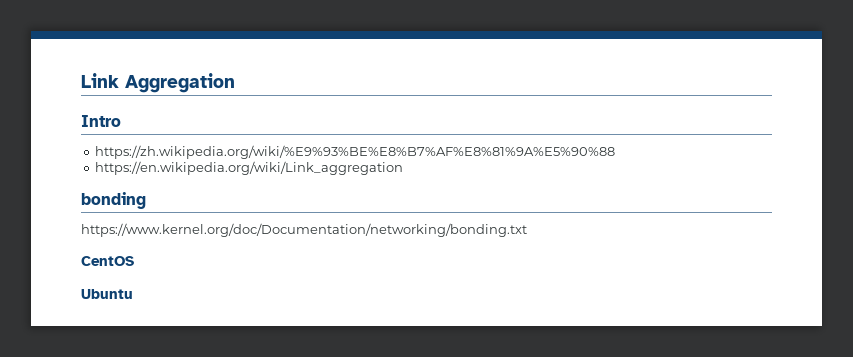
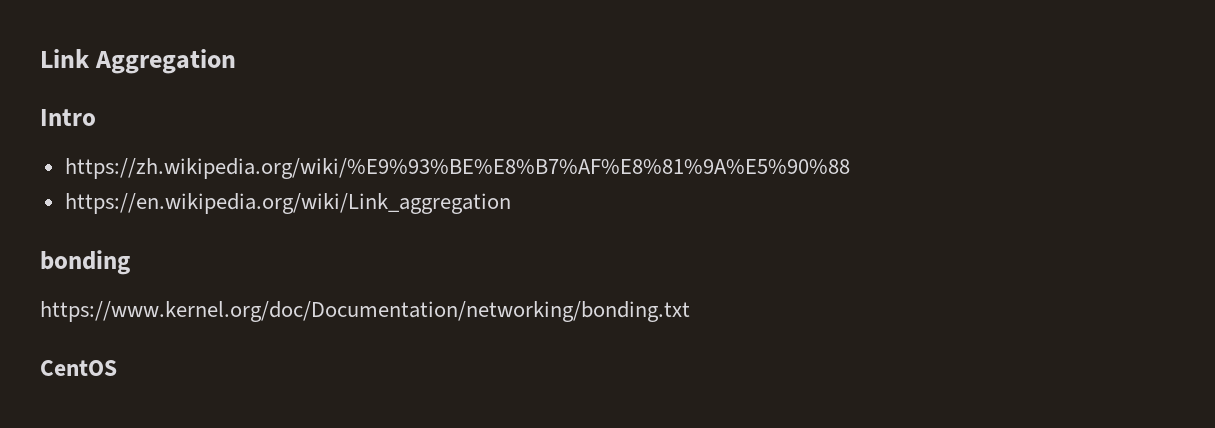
[81,289,133,299] // Ubuntu -> (117, 368) none

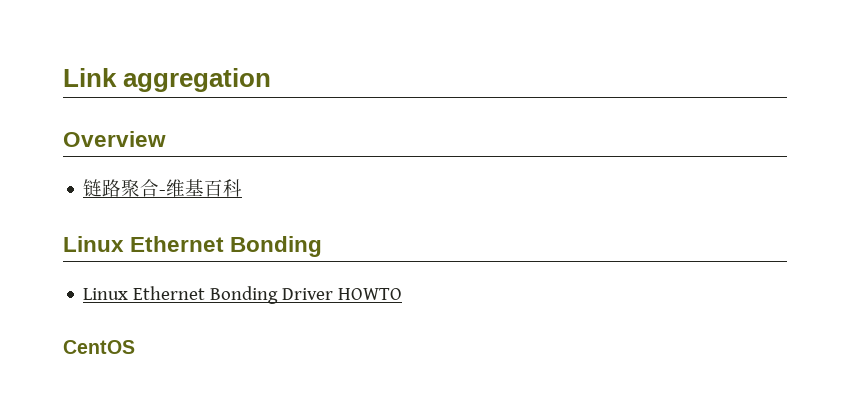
[95,49,237,74] [40,109,96,126] [64,158,850,179] [64,193,511,214] [40,250,130,275] [40,301,690,322] Aggregation // Intro // https://zh.wikipedia.org/wiki/%E9%93%BE%E8%B7%AF%E8%81%9A%E5%90%88 // https://en.wikipedia.org/wiki/Link_aggregation // bonding // https://www.kernel.org/doc/Documentation/networking/bonding.txt -> [123,68,272,92] [63,131,166,147] [83,179,243,197] [63,236,323,257] [83,286,403,304] aggregation // Overview // 链路聚合-维基百科 // Linux Ethernet Bonding // Linux Ethernet Bonding Driver HOWTO

